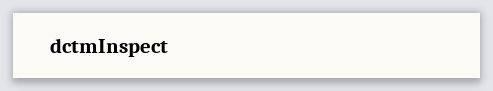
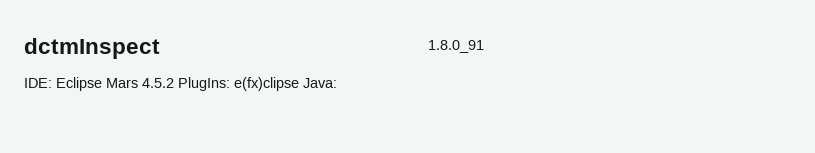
(168, 47) none -> [24,77,337,91] [428,40,484,53] // IDE: Eclipse Mars 4.5.2 PlugIns: e(fx)clipse Java: 1.8.0_91

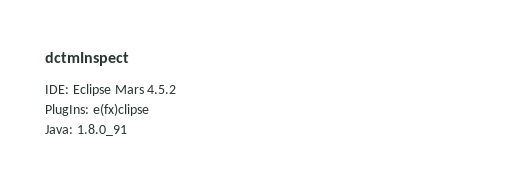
(174, 83) none -> (177, 89) //
(299, 84) none -> (149, 109) //

